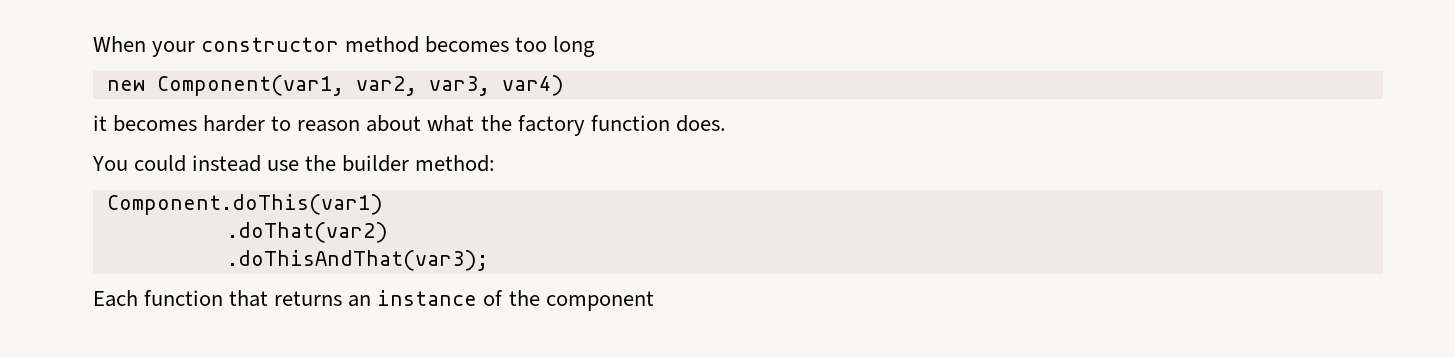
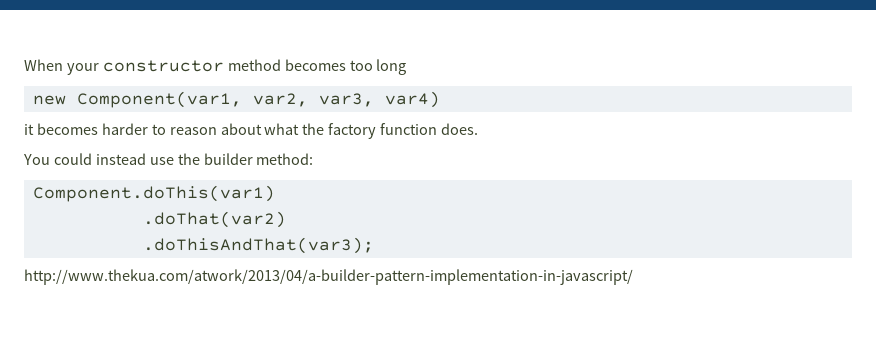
[93,290,654,311] Each function that returns an instance of the component -> [24,269,633,285] http://www.thekua.com/atwork/2013/04/a-builder-pattern-implementation-in-javascript/

